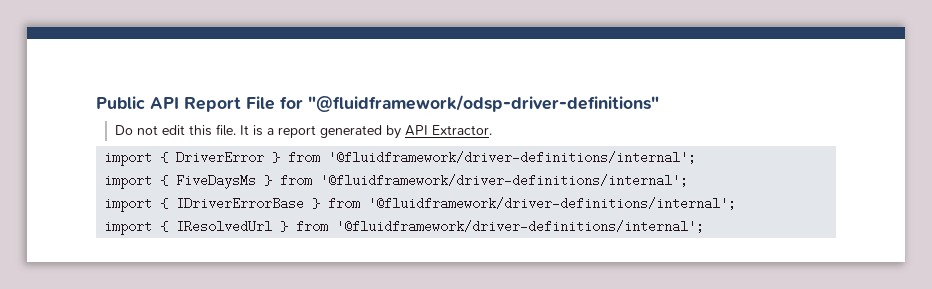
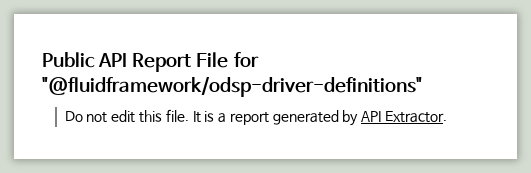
[104,151,697,166] [104,174,689,189] [104,197,737,212] [104,220,705,235] // import { DriverError } from '@fluidframework/driver-definitions/internal'; // import { FiveDaysMs } from '@fluidframework/driver-definitions/internal'; // import { IDriverErrorBase } from '@fluidframework/driver-definitions/internal'; // import { IResolvedUrl } from '@fluidframework/driver-definitions/internal'; -> (447, 117) none

